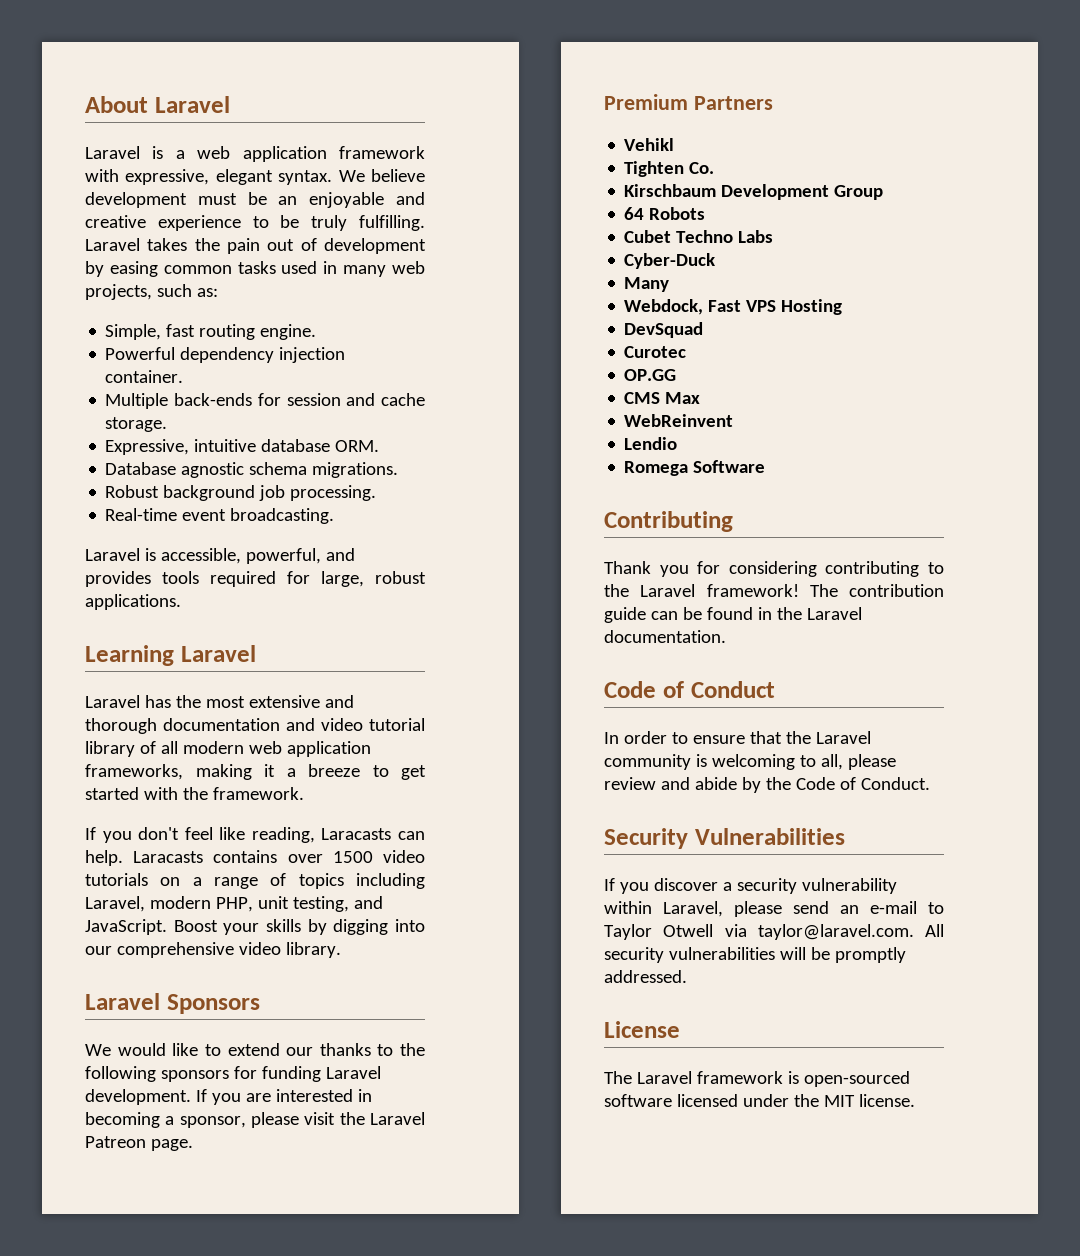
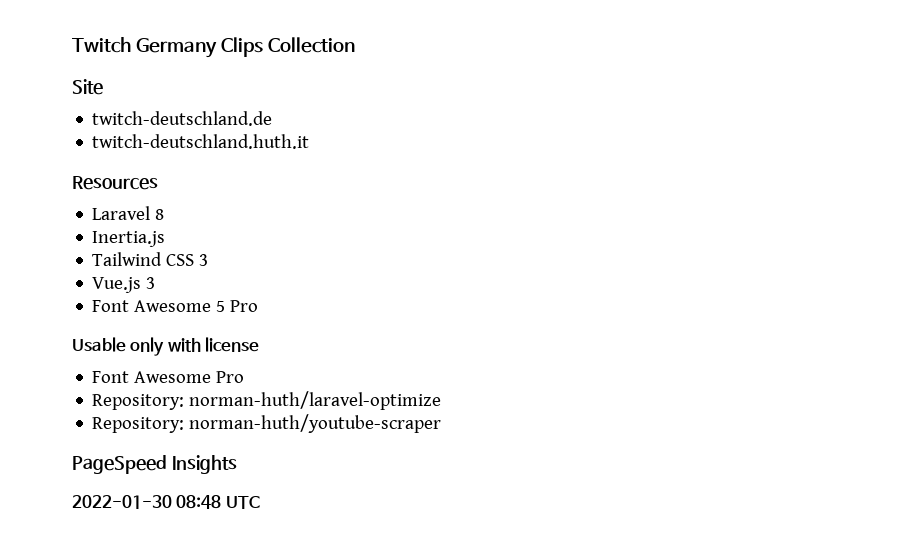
[85,96,230,113] [85,146,425,162] [85,169,425,185] [85,192,425,208] [85,215,425,231] [85,238,426,254] [85,261,425,277] [85,284,218,300] [105,324,317,340] [105,347,346,363] [105,370,184,383] [105,393,425,409] [105,417,168,432] [105,439,380,455] [105,462,399,478] [105,485,377,501] [105,508,335,524] [85,548,355,564] [85,571,426,587] [85,594,181,610] [85,645,256,666] [85,695,354,708] [85,718,425,734] [85,741,371,757] [85,764,426,780] [85,787,304,800] [85,827,425,843] [85,850,425,866] [85,873,425,889] [85,896,383,912] [85,919,426,935] [85,942,341,958] [85,993,260,1014] [85,1043,425,1056] [85,1066,381,1082] [85,1089,372,1105] [85,1112,425,1128] [85,1136,193,1151] [604,94,773,110] [624,138,675,151] [624,161,715,177] [624,184,884,200] [624,207,706,220] [624,230,774,243] [624,253,716,269] [624,277,670,292] [624,299,843,315] [624,322,704,338] [624,346,687,358] [624,369,677,381] [624,392,701,404] [624,414,734,427] [624,437,678,450] [624,460,766,476] [604,511,733,532] [604,561,944,577] [604,584,944,597] [604,607,862,623] [604,630,726,643] [604,681,775,698] [604,731,871,744] [604,754,896,770] [604,777,930,793] [604,828,845,849] [604,878,897,894] [604,901,944,917] [604,924,944,940] [604,947,906,963] [604,970,687,983] [604,1021,680,1038] [604,1071,910,1087] [604,1094,915,1107] About Laravel // Laravel is a web application framework with expressive, elegant syntax. We believe development must be an enjoyable and creative experience to be truly fulfilling. Laravel takes the pain out of development by easing common tasks used in many web projects, such as: // Simple, fast routing engine. // Powerful dependency injection container. // Multiple back-ends for session and cache storage. // Expressive, intuitive database ORM. // Database agnostic schema migrations. // Robust background job processing. // Real-time event broadcasting. // Laravel is accessible, powerful, and provides tools required for large, robust applications. // Learning Laravel // Laravel has the most extensive and thorough documentation and video tutorial library of all modern web application frameworks, making it a breeze to get started with the framework. // If you don't feel like reading, Laracasts can help. Laracasts contains over 1500 video tutorials on a range of topics including Laravel, modern PHP, unit testing, and JavaScript. Boost your skills by digging into our comprehensive video library. // Laravel Sponsors // We would like to extend our thanks to the following sponsors for funding Laravel development. If you are interested in becoming a sponsor, please visit the Laravel Patreon page. // Premium Partners // Vehikl // Tighten Co. // Kirschbaum Development Group // 64 Robots // Cubet Techno Labs // Cyber-Duck // Many // Webdock, Fast VPS Hosting // DevSquad // Curotec // OP.GG // CMS Max // WebReinvent // Lendio // Romega Software // Contributing // Thank you for considering contributing to the Laravel framework! The contribution guide can be found in the Laravel documentation. // Code of Conduct // In order to ensure that the Laravel community is welcoming to all, please review and abide by the Code of Conduct. // Security Vulnerabilities // If you discover a security vulnerability within Laravel, please send an e-mail to Taylor Otwell via taylor@laravel.com. All security vulnerabilities will be promptly addressed. // License // The Laravel framework is open-sourced software licensed under the MIT license. -> [72,37,355,58] [72,79,103,95] [92,111,273,126] [92,134,310,149] [72,176,158,190] [92,206,165,220] [92,231,166,247] [92,252,209,266] [92,277,156,293] [92,300,259,312] [72,337,260,356] [92,371,245,383] [92,391,442,410] [92,414,442,433] [72,455,237,474] [72,495,260,509] Twitch Germany Clips Collection // Site // twitch-deutschland.de // twitch-deutschland.huth.it // Resources // Laravel 8 // Inertia.js // Tailwind CSS 3 // Vue.js 3 // Font Awesome 5 Pro // Usable only with license // Font Awesome Pro // Repository: norman-huth/laravel-optimize // Repository: norman-huth/youtube-scraper // PageSpeed Insights // 2022-01-30 08:48 UTC

